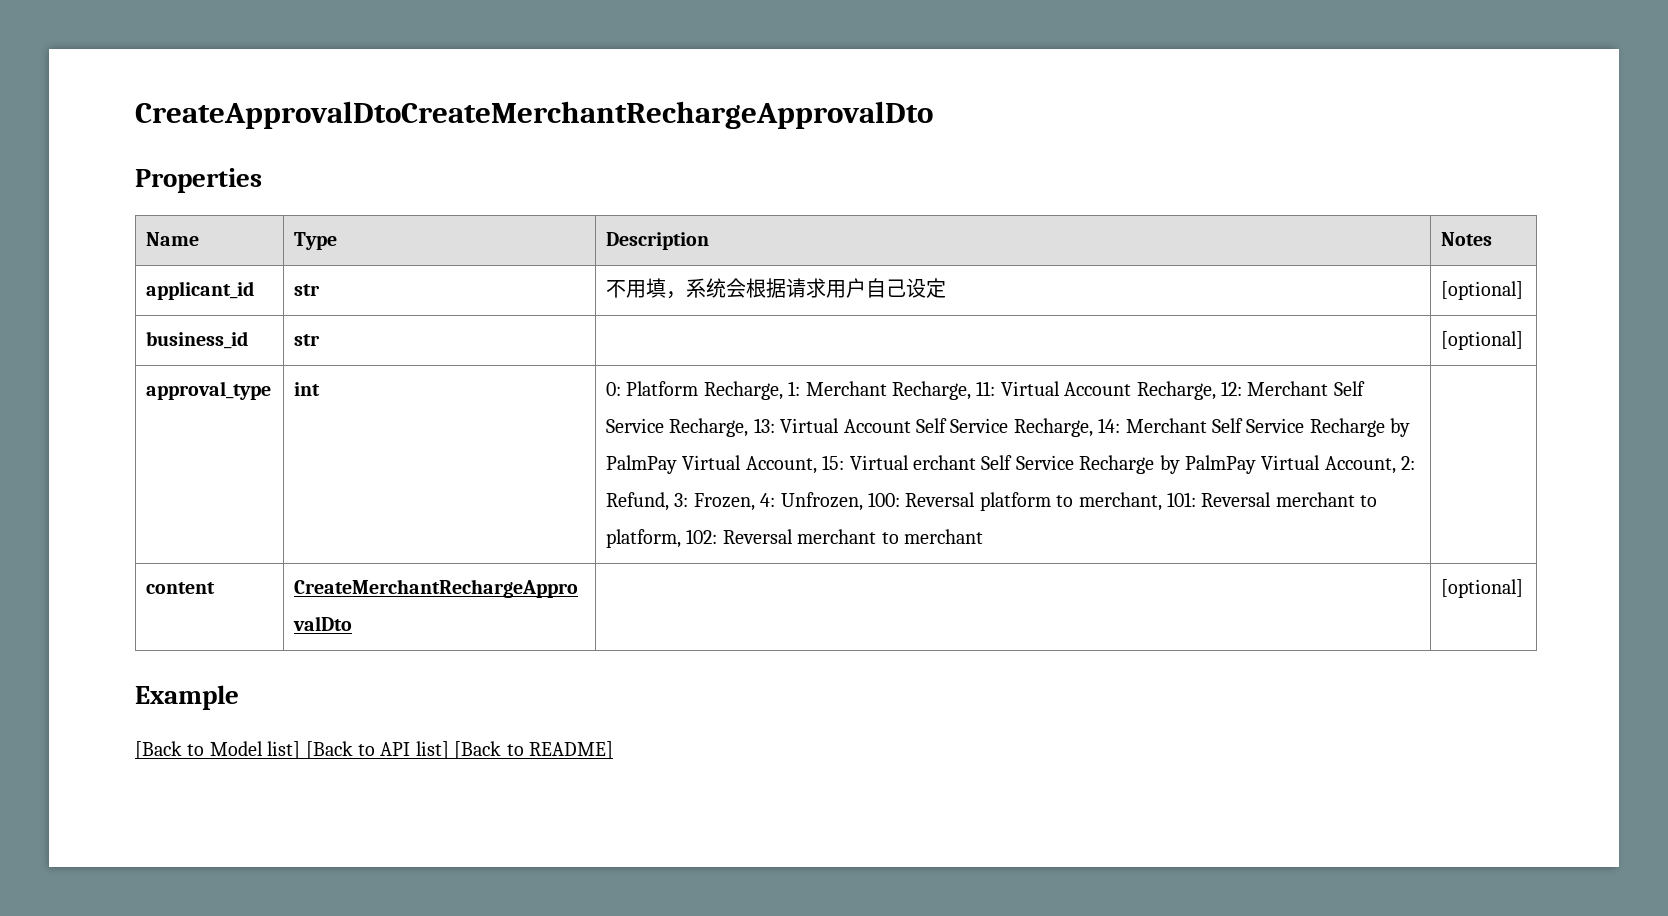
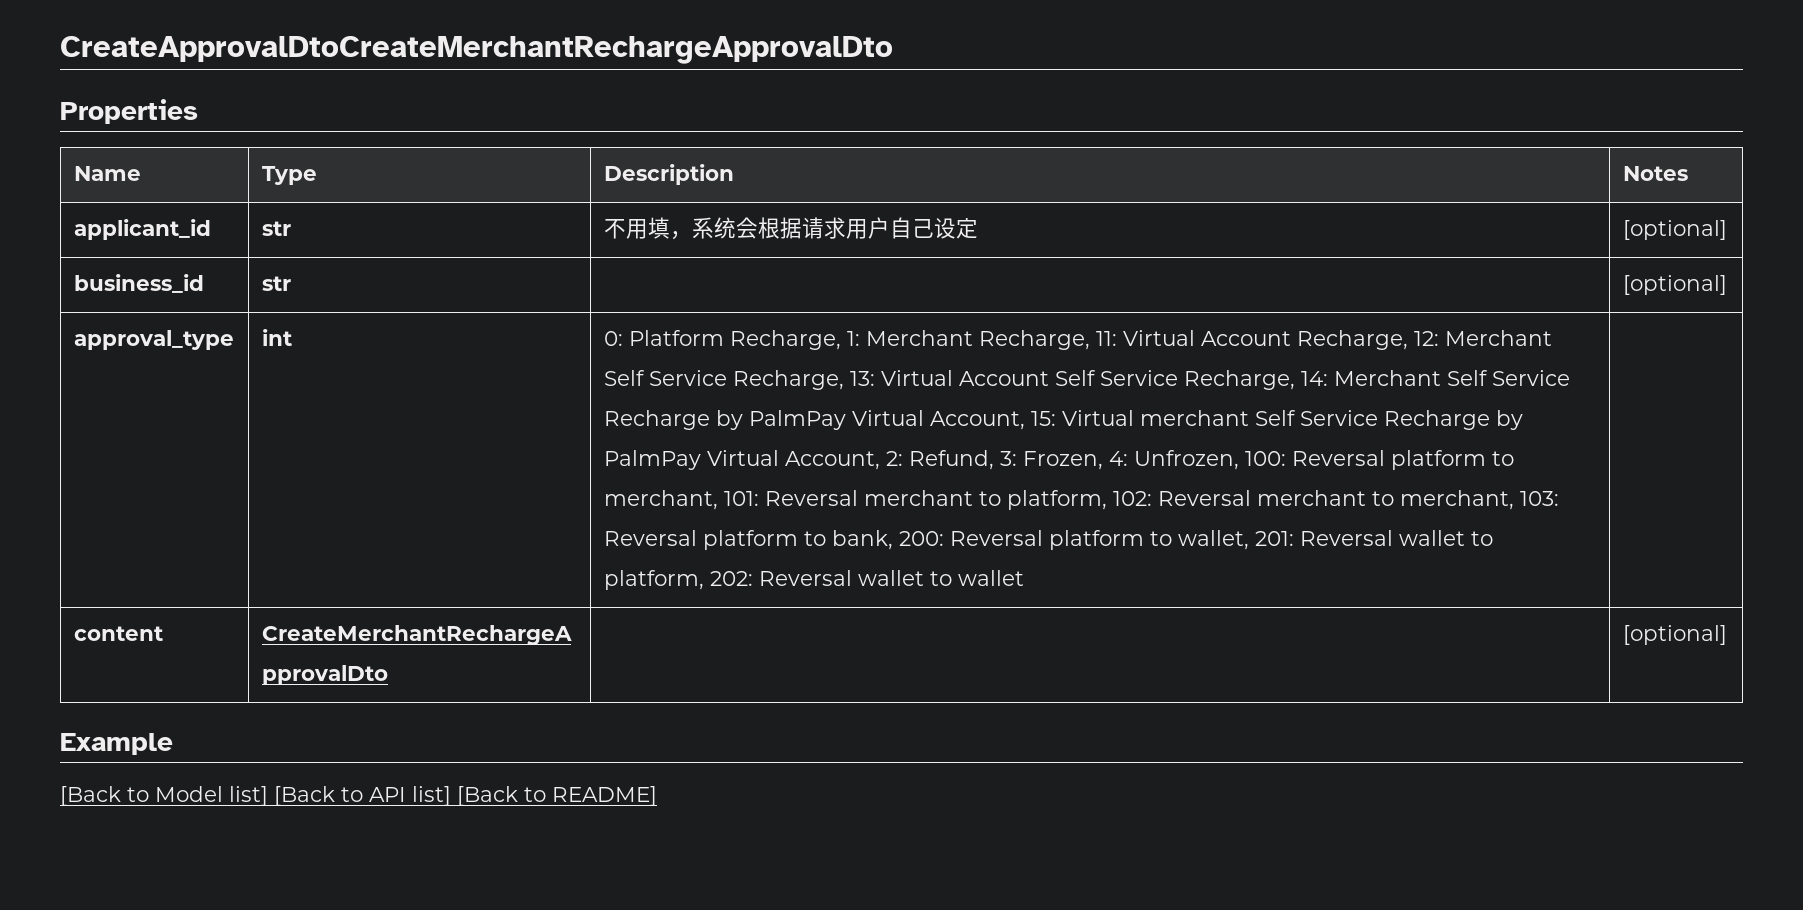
[913,455,977,470] erchant -> [1139,410,1249,426] merchant
[904,529,984,544] merchant -> [1399,490,1559,510] [603,530,1493,550] [603,570,1024,590] merchant, 103: Reversal platform to bank, 200: Reversal platform to wallet, 201: Reversal wallet to platform, 202: Reversal wallet to wallet

